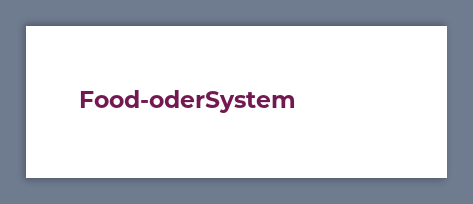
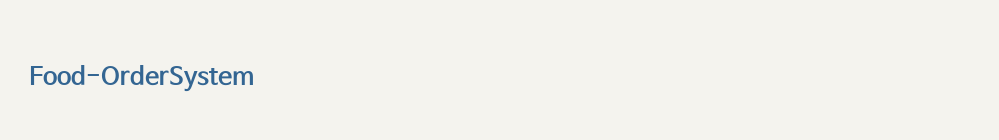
[79,90,296,113] Food-oderSystem -> [29,65,254,92] Food-OrderSystem

